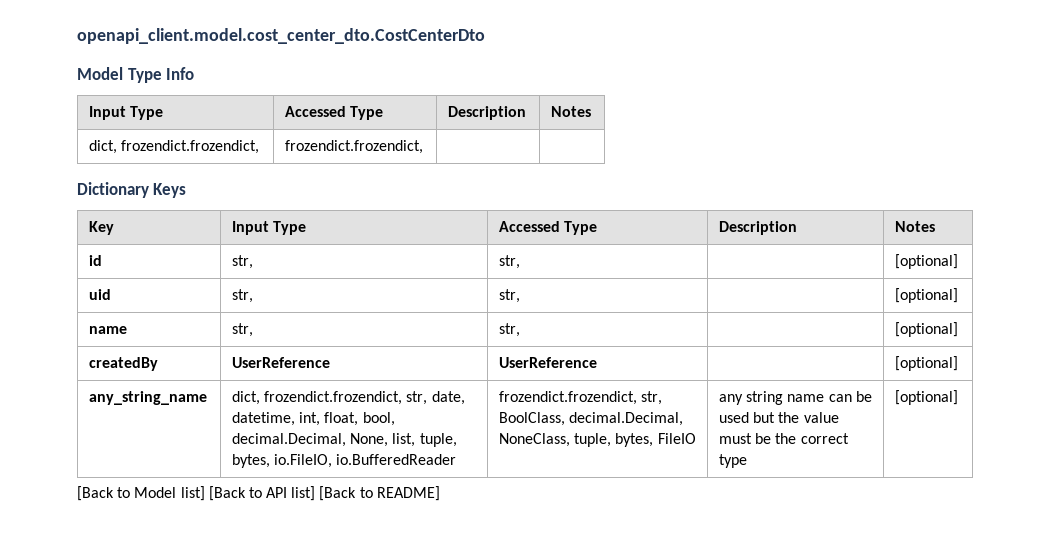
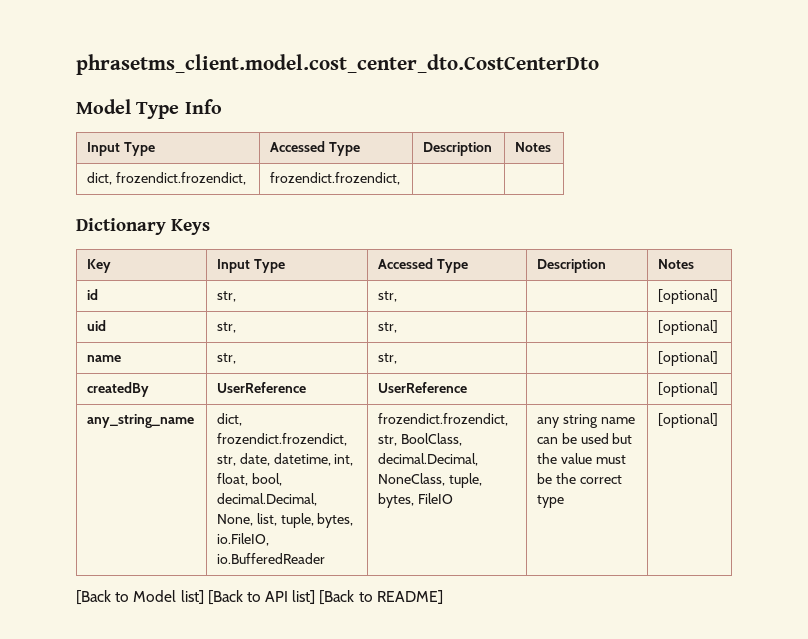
[77,28,485,44] openapi_client.model.cost_center_dto.CostCenterDto -> [76,54,599,75] phrasetms_client.model.cost_center_dto.CostCenterDto

